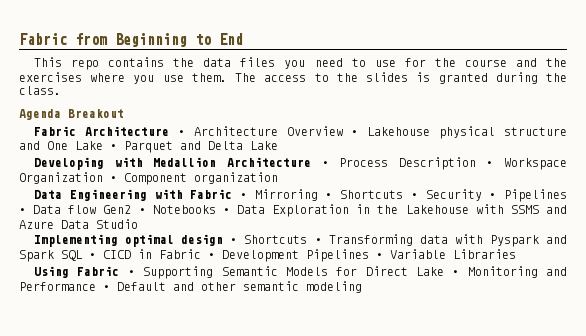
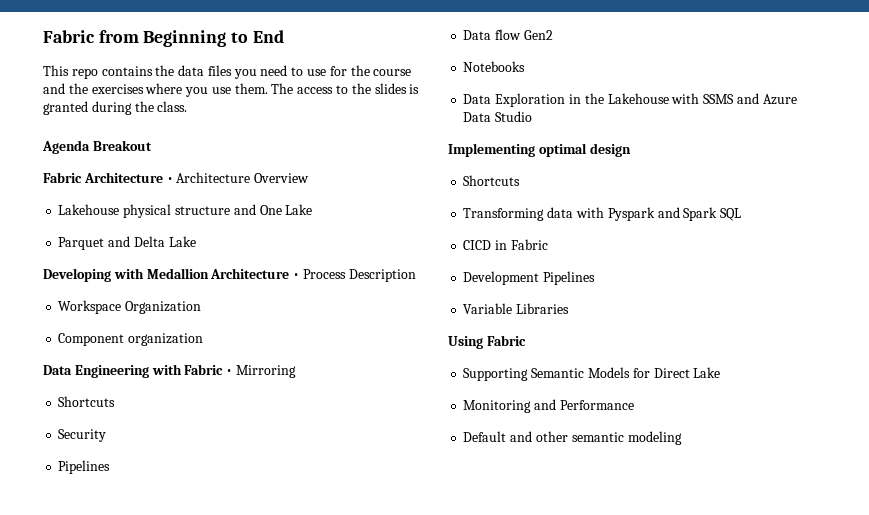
[351,130,359,136] • -> (310, 178) //
[110,144,117,150] • -> (313, 209) //
[486,161,494,167] • -> (416, 275) //
[110,176,117,182] • -> (202, 307) //
[325,190,418,199] • Shortcuts • -> [58,396,116,407] // Shortcuts //
[489,189,567,202] [19,208,26,214] • Pipelines • -> [58,460,111,474] // Pipelines //
[138,208,146,214] • -> (553, 35) //
[222,208,230,214] • -> (526, 66) //
[230,235,322,244] • Shortcuts • -> [463,175,521,186] // Shortcuts //
[89,253,96,259] • -> (742, 214) //
[208,253,215,259] • -> (548, 244) //
[376,253,383,259] • -> (596, 278) //
[127,270,135,276] • -> (526, 340) //
[452,270,460,276] • -> (721, 372) //
[103,285,110,291] • -> (634, 405) //

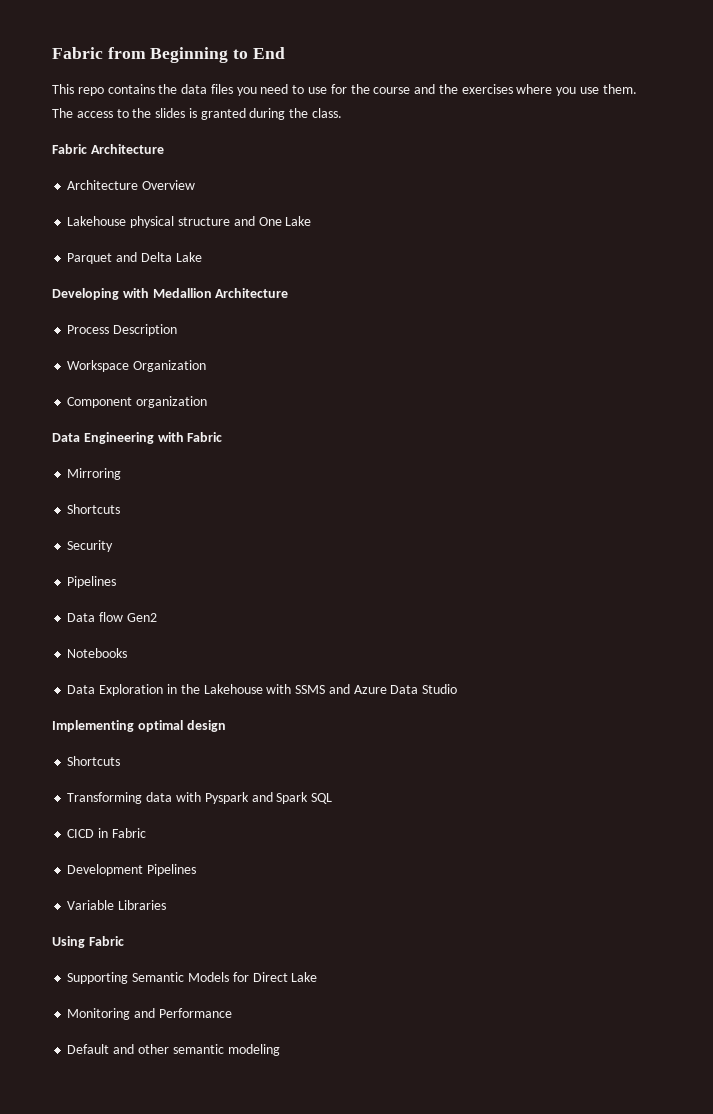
[42,140,152,154] // Agenda Breakout -> (343, 113) none
[166,177,173,183] • -> (164, 149) //
[293,273,300,279] • -> (289, 293) //
[226,369,233,375] • -> (223, 437) //

